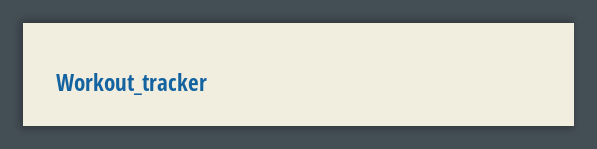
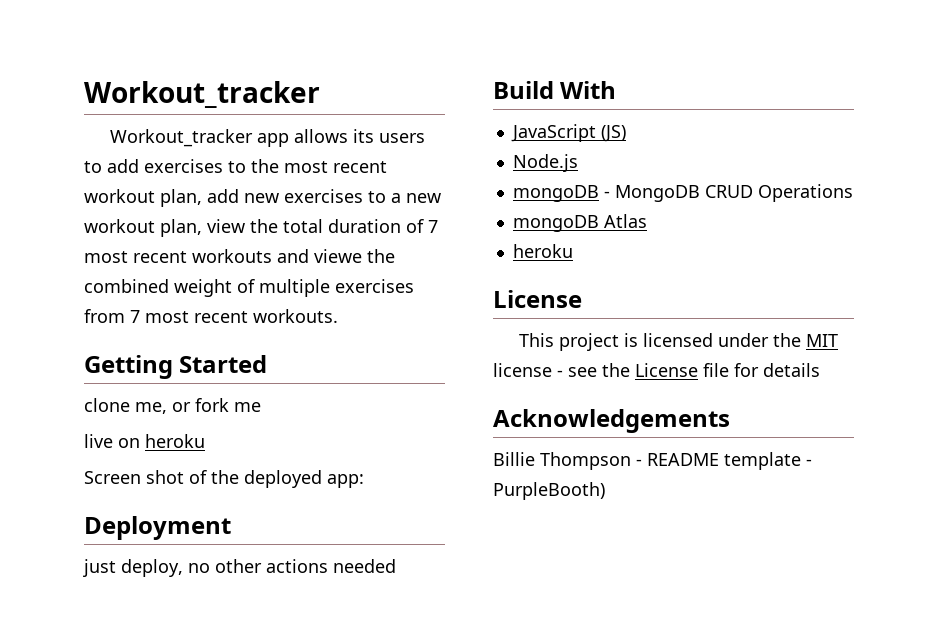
[56,73,207,95] Workout_tracker -> [84,81,320,108] [110,129,426,147] [84,159,387,173] [84,189,441,207] [84,219,438,237] [84,249,395,263] [84,279,414,297] [84,309,338,323] [84,355,268,379] [84,398,261,414] [84,434,205,448] [84,470,364,488] [84,516,231,540] [83,559,396,577] [493,81,617,99] [510,124,626,142] [512,154,578,172] [512,184,853,202] [512,214,647,232] [512,244,573,258] [493,290,582,308] [519,333,839,351] [493,363,820,377] [493,409,730,433] [493,452,812,470] [493,482,605,500] Workout_tracker // Workout_tracker app allows its users to add exercises to the most recent workout plan, add new exercises to a new workout plan, view the total duration of 7 most recent workouts and viewe the combined weight of multiple exercises from 7 most recent workouts. // Getting Started // clone me, or fork me // live on heroku // Screen shot of the deployed app: // Deployment // just deploy, no other actions needed // Build With // JavaScript (JS) // Node.js // mongoDB - MongoDB CRUD Operations // mongoDB Atlas // heroku // License // This project is licensed under the MIT license - see the License file for details // Acknowledgements // Billie Thompson - README template - PurpleBooth)

